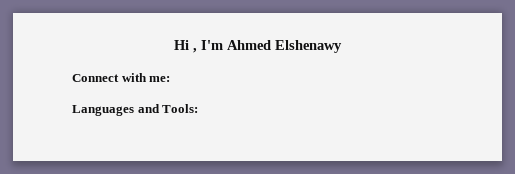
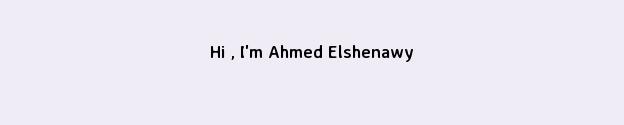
[72,73,171,82] [72,104,199,116] // Connect with me: // Languages and Tools: -> (414, 53) none

